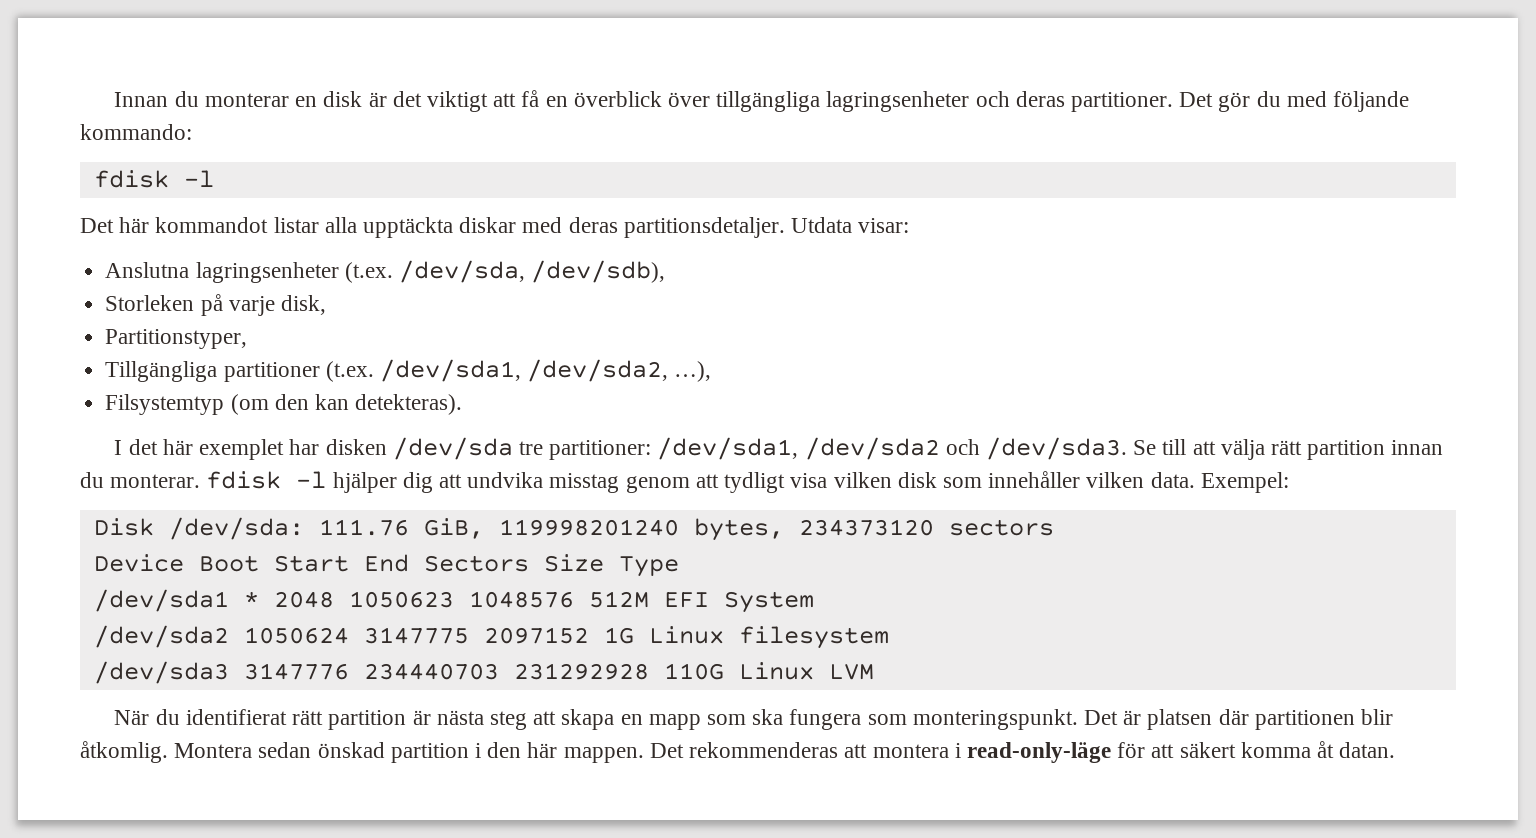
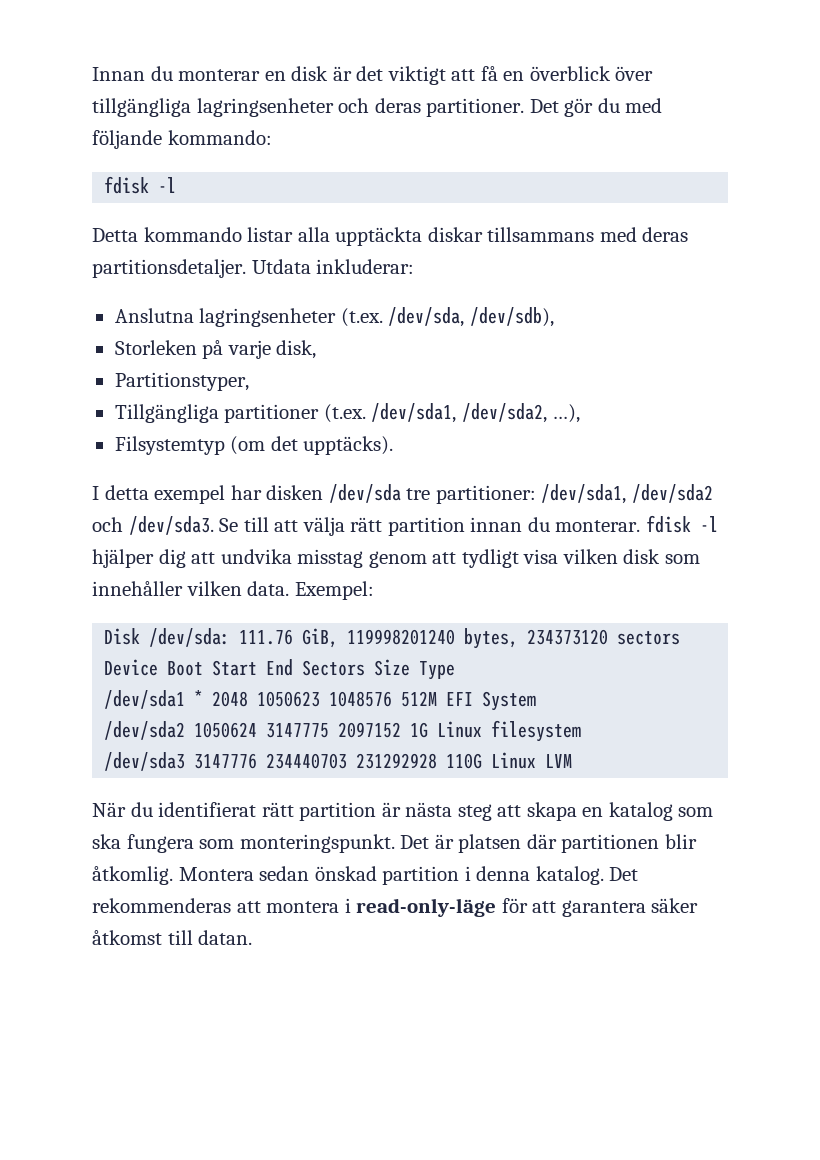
[80,217,269,233] Det här kommandot -> [92,227,242,242] Detta kommando
(517, 225) none -> [487,227,595,242] tillsammans
[858,218,910,233] visar: -> [316,259,415,274] inkluderar:
[274,394,463,415] [114,439,285,460] den kan detekteras). // I det här exemplet -> [270,436,394,455] [92,485,226,504] det upptäcks). // I detta exempel
[648,714,701,730] mapp -> [608,802,673,821] katalog
[487,742,644,763] den här mappen. -> [476,866,604,885] denna katalog.
[1179,741,1334,758] säkert komma åt -> [561,898,699,917] [92,930,193,945] garantera säker åtkomst till

